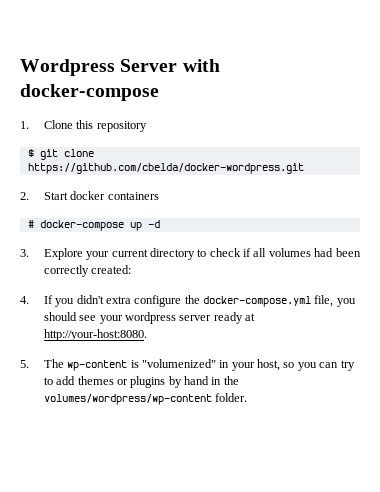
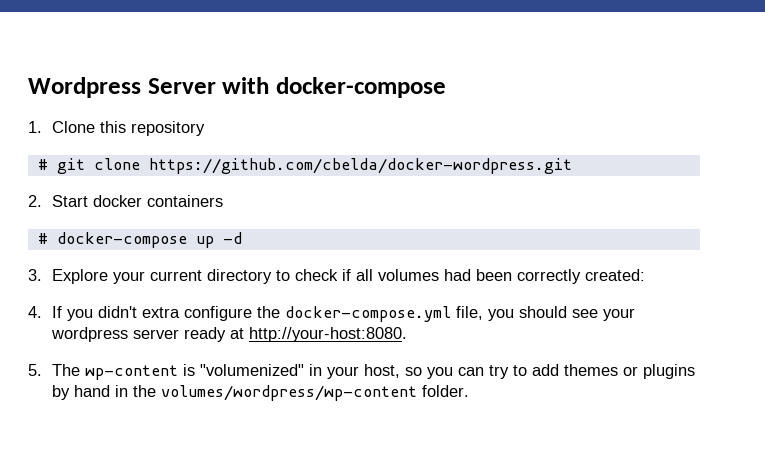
[27,149,34,157] $ -> [37,159,48,170] #

